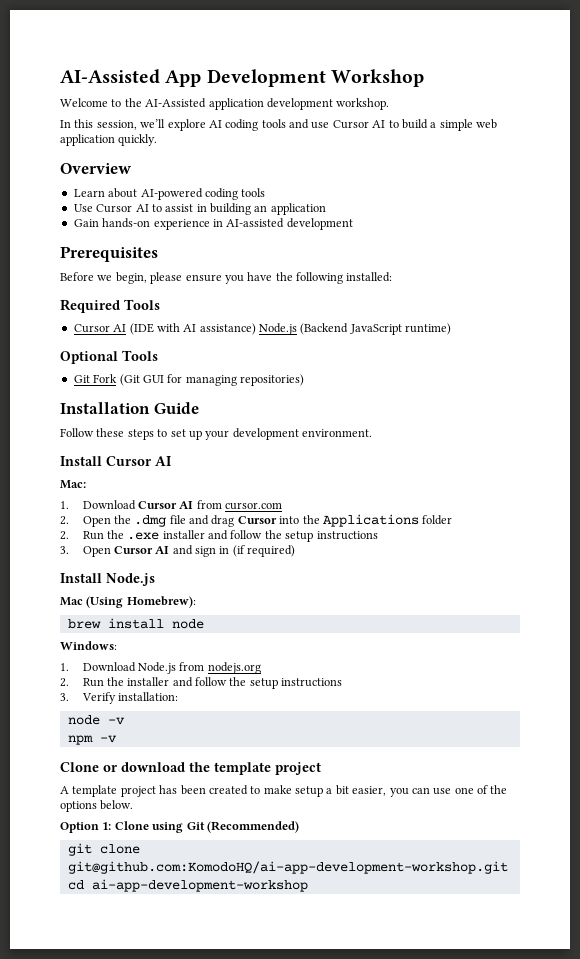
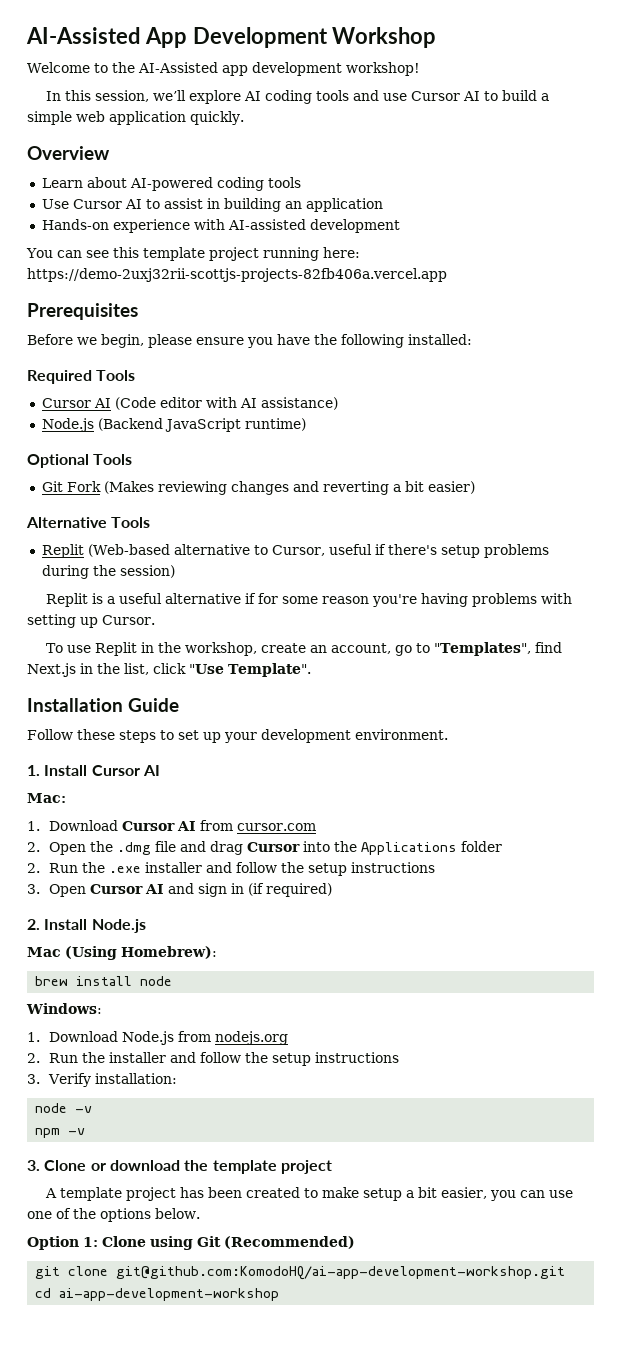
[208,98,390,110] application development workshop. -> [221,62,420,76] app development workshop!
[73,218,353,230] Gain hands-on experience in AI-assisted development -> [41,219,400,233] [26,247,360,261] [27,268,447,282] Hands-on experience with AI-assisted development // You can see this template project running here: https://demo-2uxj32rii-scottjs-projects-82fb406a.vercel.app
[129,323,154,335] (IDE -> [114,397,202,410] (Code editor
(256, 329) none -> (338, 403) //
[119,374,304,386] (Git GUI for managing repositories) -> [103,481,475,495] [26,517,151,528] [41,544,549,558] [41,565,175,579] [46,593,573,607] [27,614,155,628] [46,642,563,656] [27,663,311,677] (Makes reviewing changes and reverting a bit easier) // Alternative Tools // Replit (Web-based alternative to Cursor, useful if there's setup problems during the session) // Replit is a useful alternative if for some reason you're having problems with setting up Cursor. // To use Replit in the workshop, create an account, go to "Templates", find Next.js in the list, click "Use Template".
(372, 433) none -> [27,765,40,776] 1.
(296, 551) none -> [27,919,40,930] 2.
(117, 739) none -> [27,1160,40,1171] 3.

